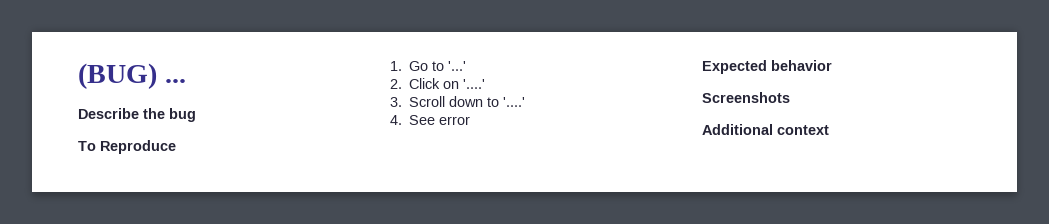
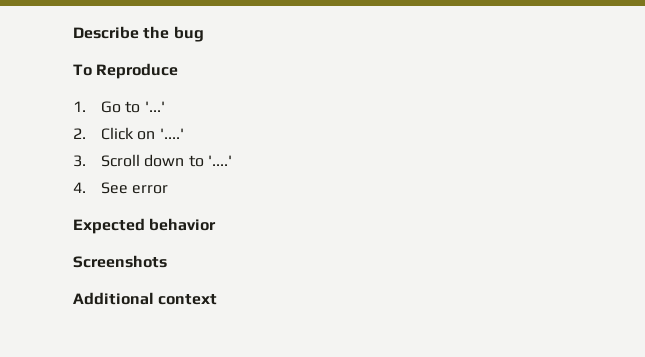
[78,63,186,89] (BUG) ... // -> (73, 32) none

